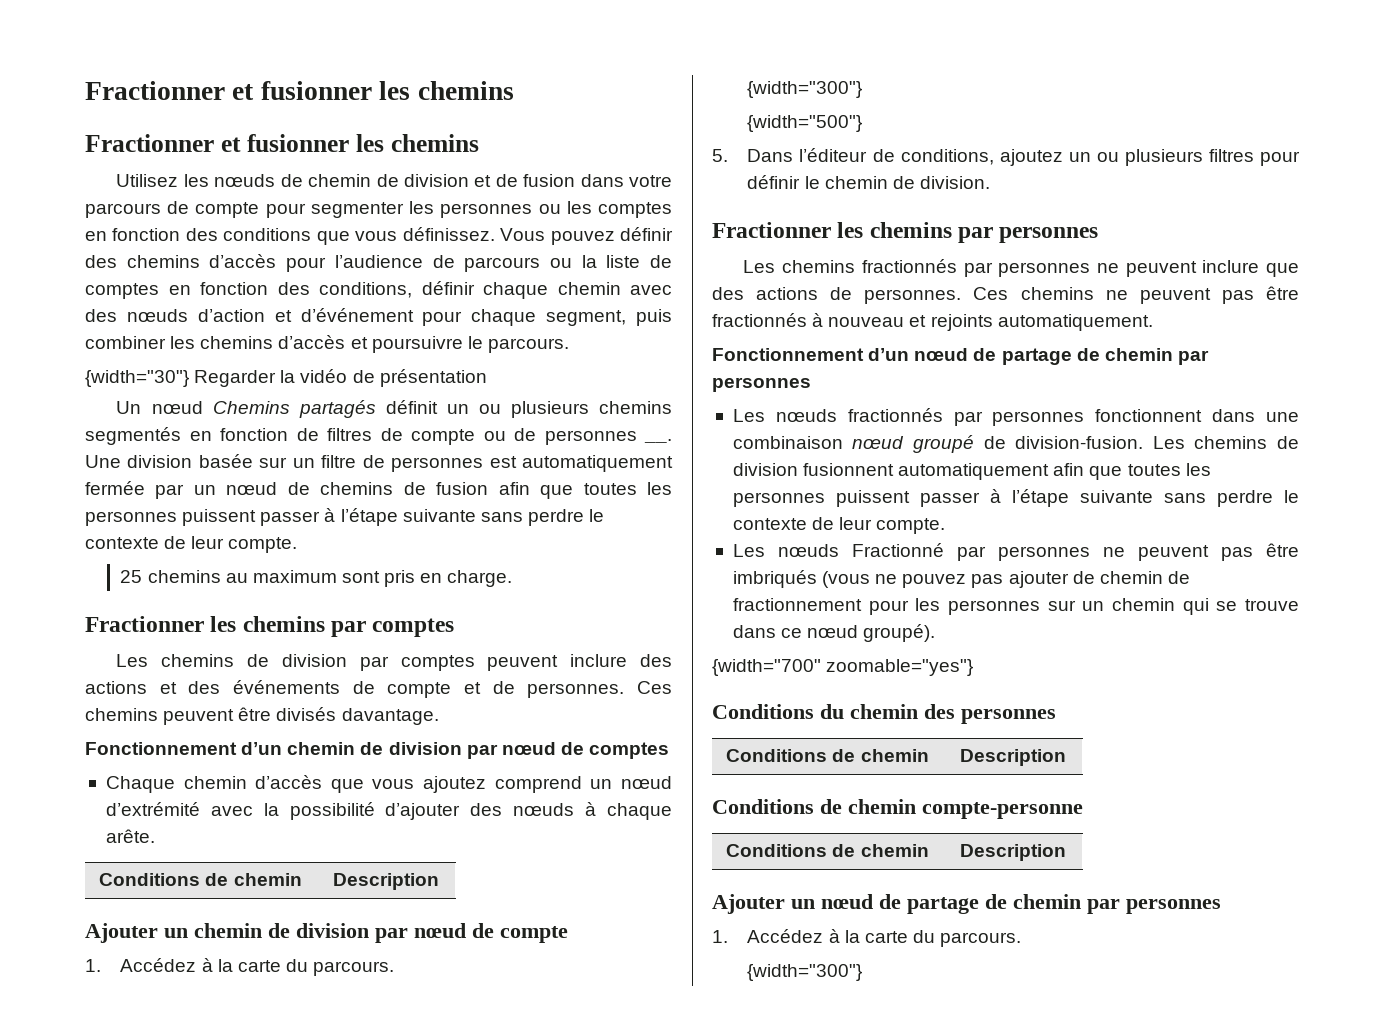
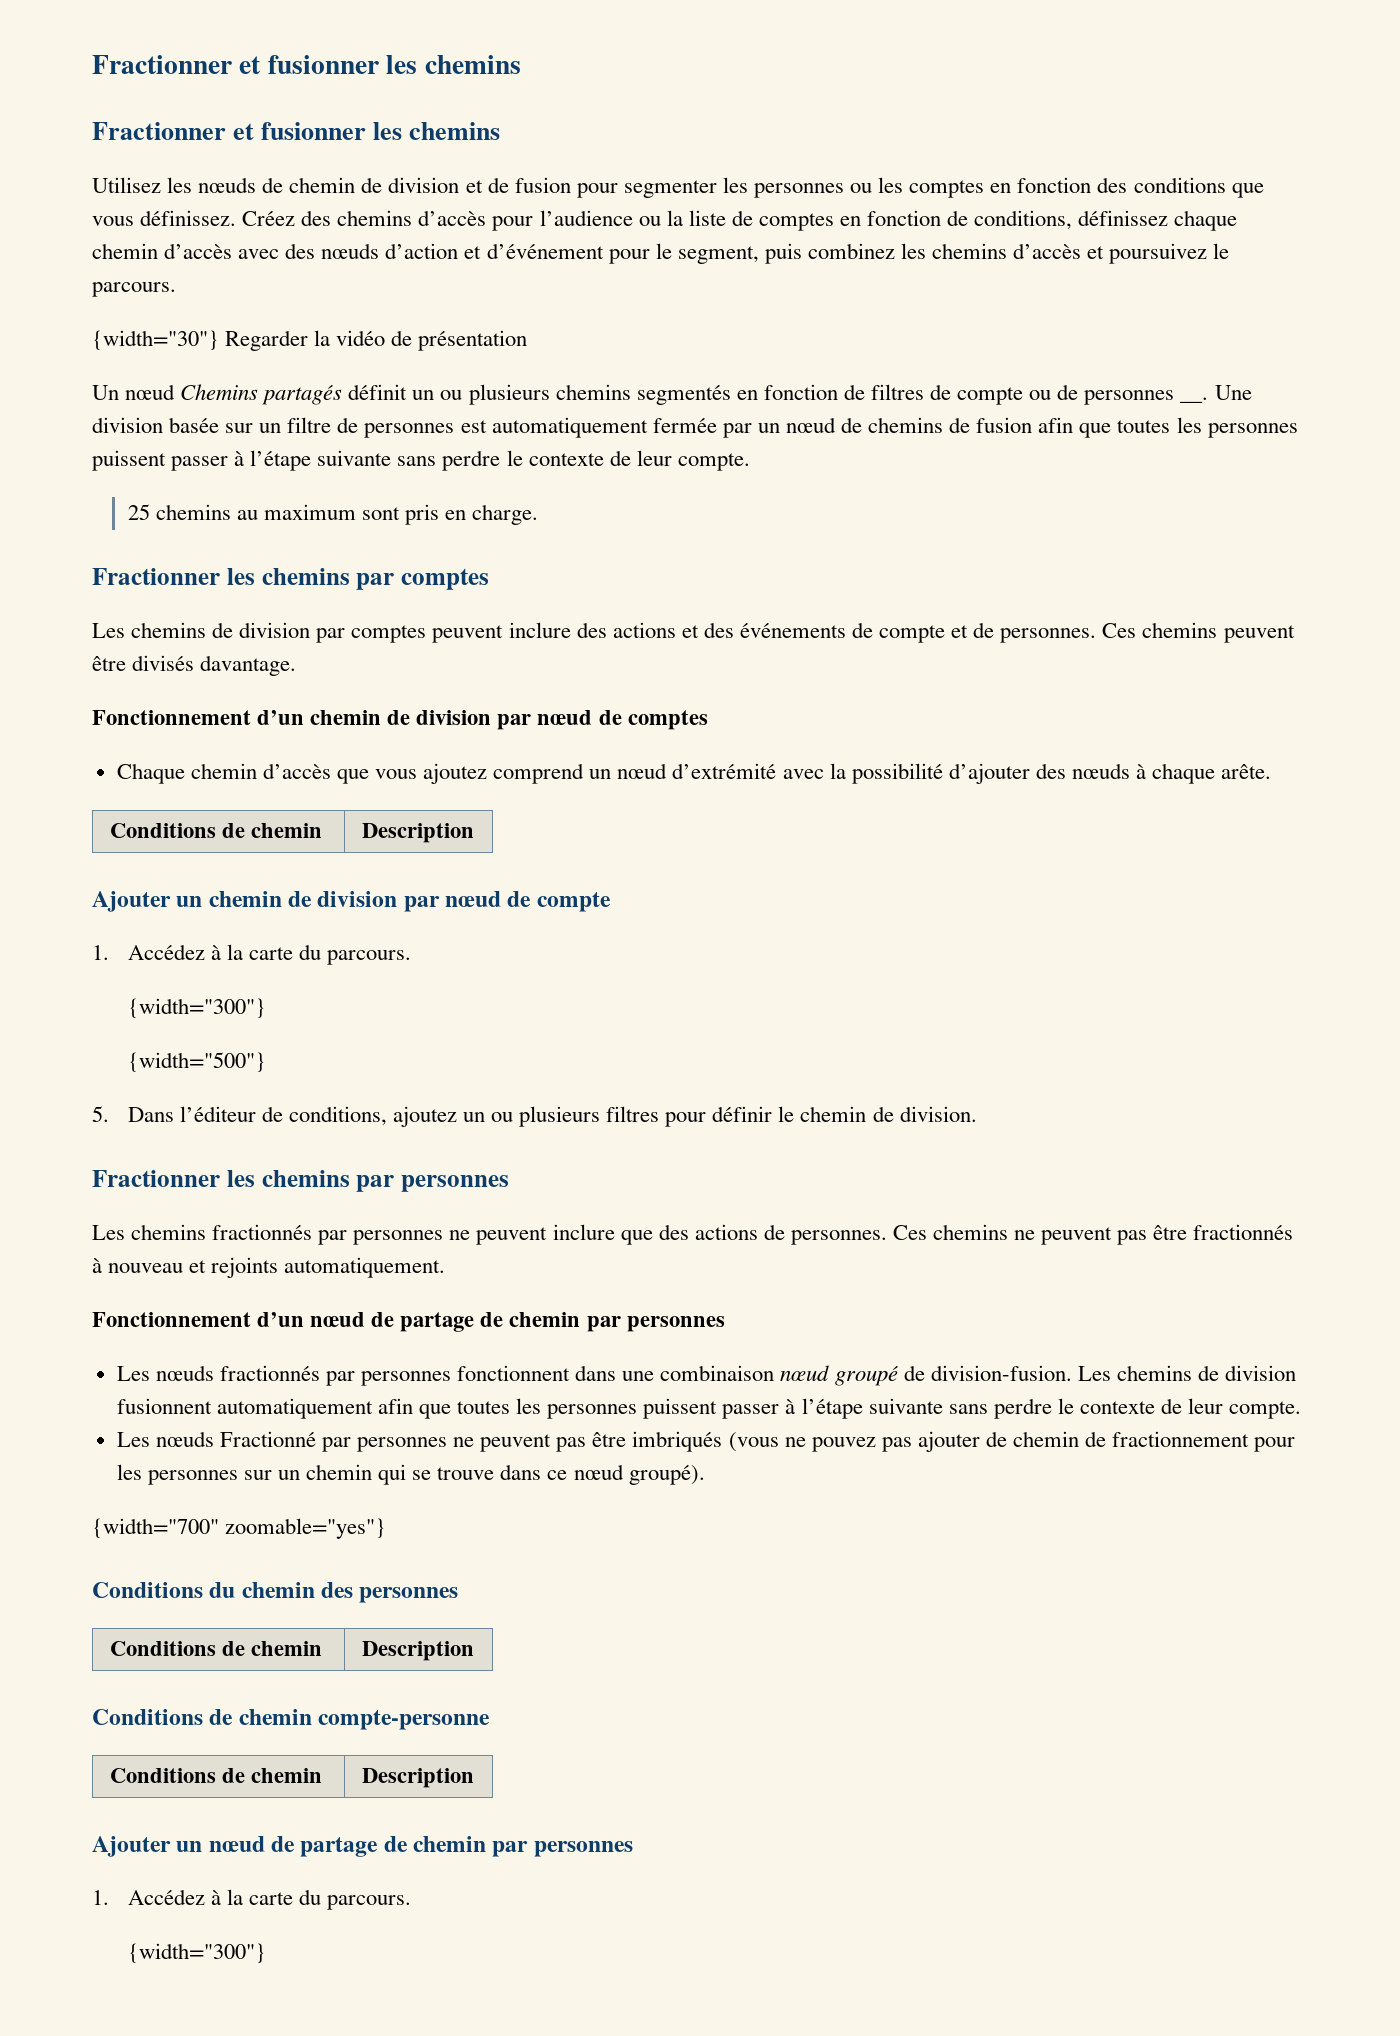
[580,174,672,187] [85,201,260,218] dans votre parcours de compte -> (571, 185) none
[500,227,674,245] Vous pouvez définir -> [242,211,296,226] Créez
[432,255,541,272] de parcours -> (633, 218) none
[277,281,475,298] des conditions, définir -> [947,210,1169,230] de conditions, définissez
(621, 288) none -> [164,243,233,259] d’accès
[471,309,537,326] chaque -> [655,243,672,259] le
[85,336,166,349] combiner -> [807,243,895,259] combinez
[371,336,463,353] poursuivre -> [1109,243,1208,264] poursuivez

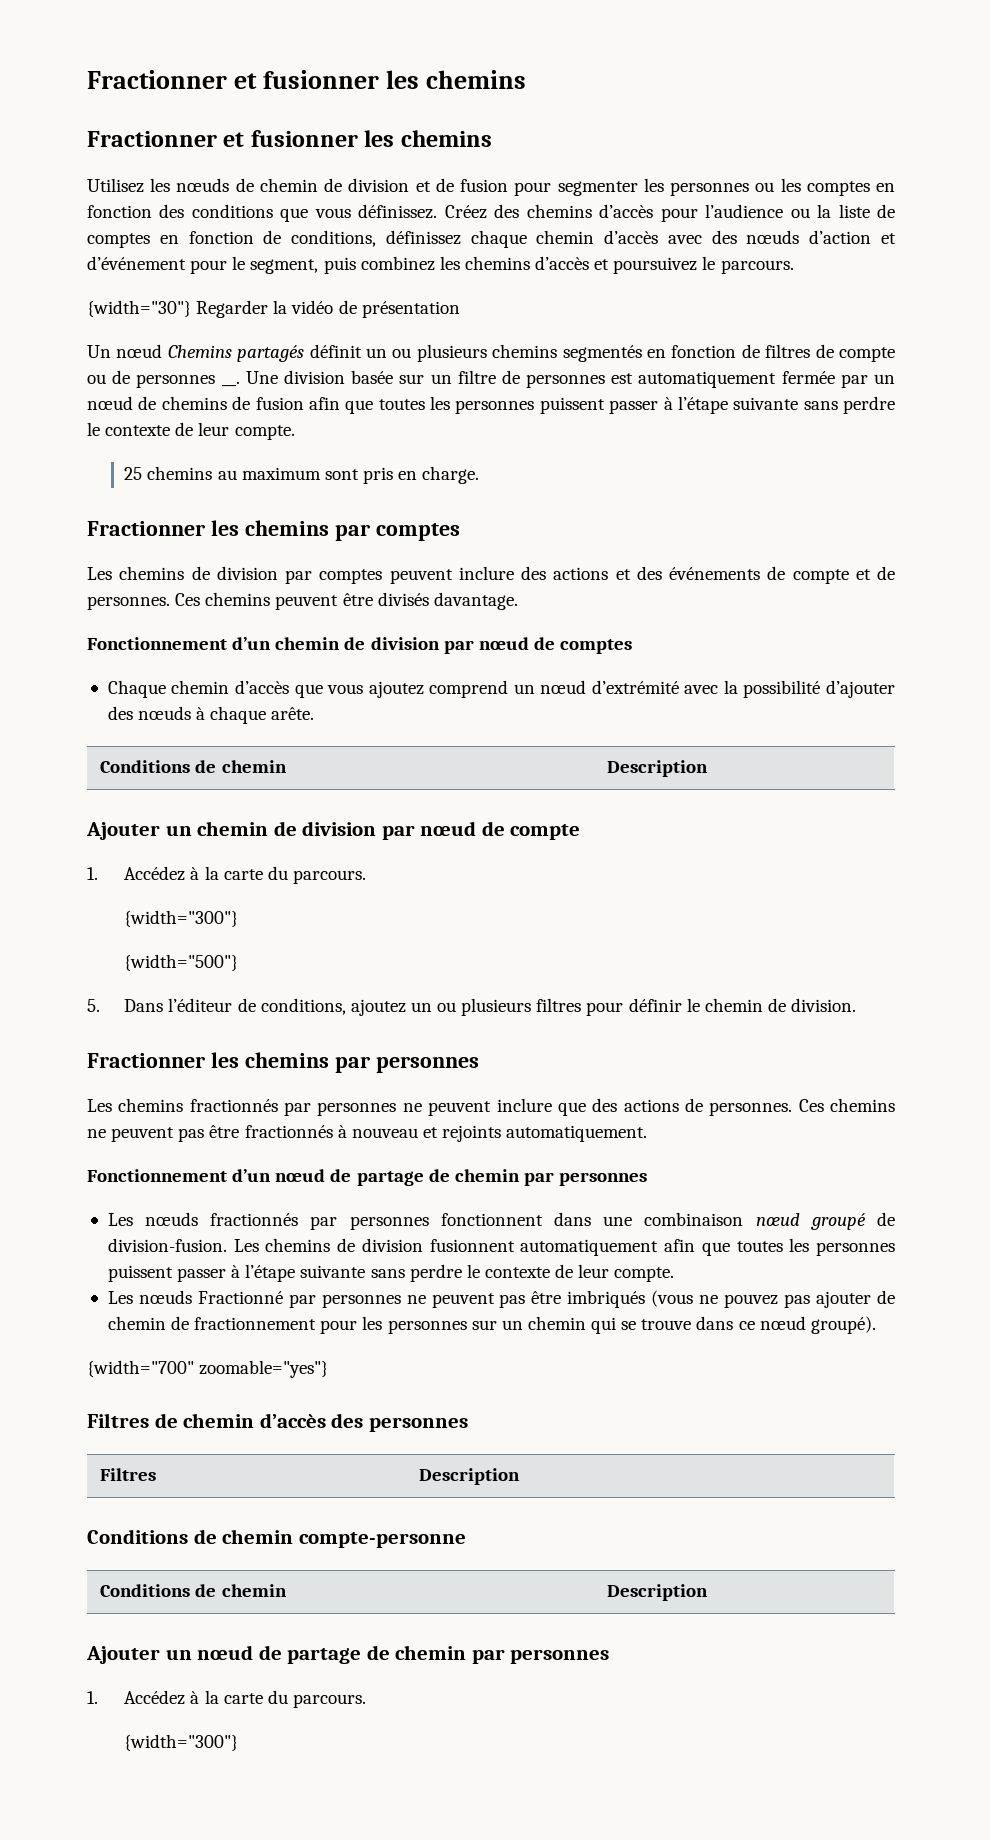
[92,1582,315,1598] Conditions du chemin -> [87,1413,326,1428] Filtres de chemin d’accès
[109,1641,322,1656] Conditions de chemin -> [100,1468,157,1481] Filtres

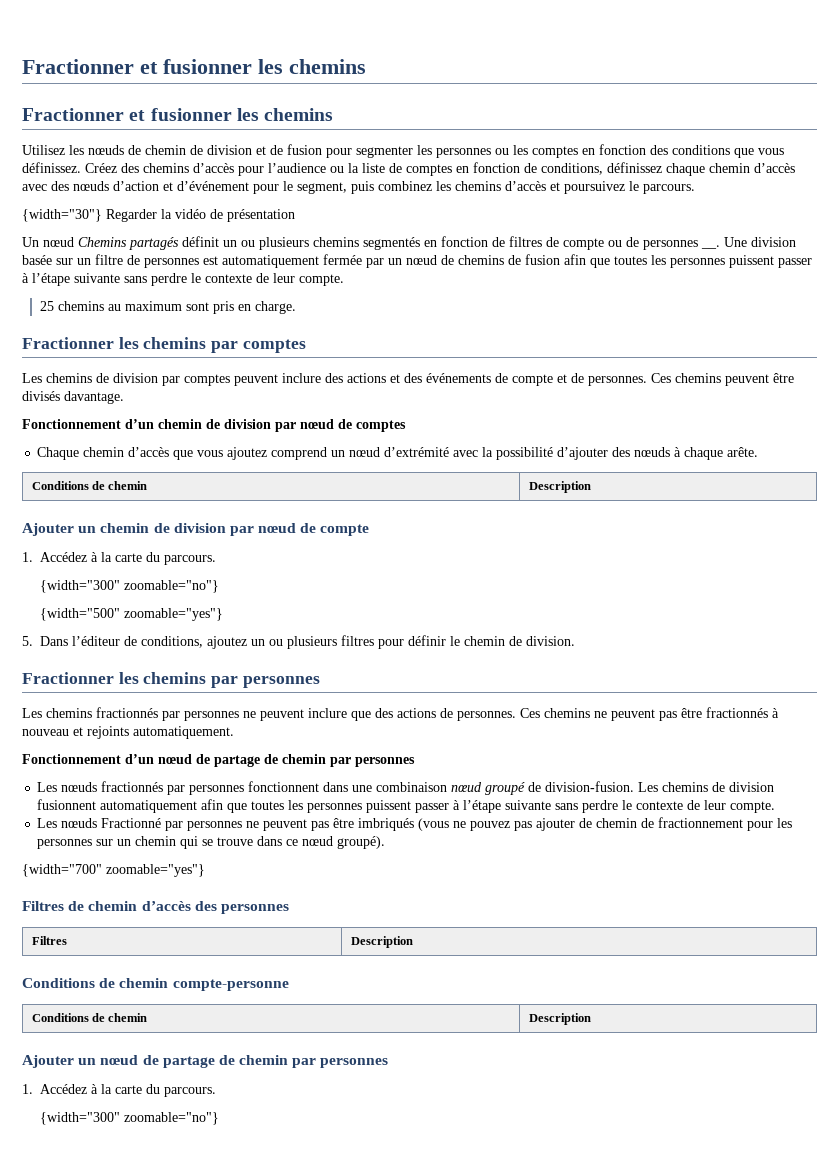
[124,910,239,927] [124,954,239,971] {width="300"} // {width="500"} -> [39,580,219,593] [39,608,223,621] {width="300" zoomable="no"} // {width="500" zoomable="yes"}
[124,1734,239,1751] {width="300"} -> [39,1112,219,1125] {width="300" zoomable="no"}

